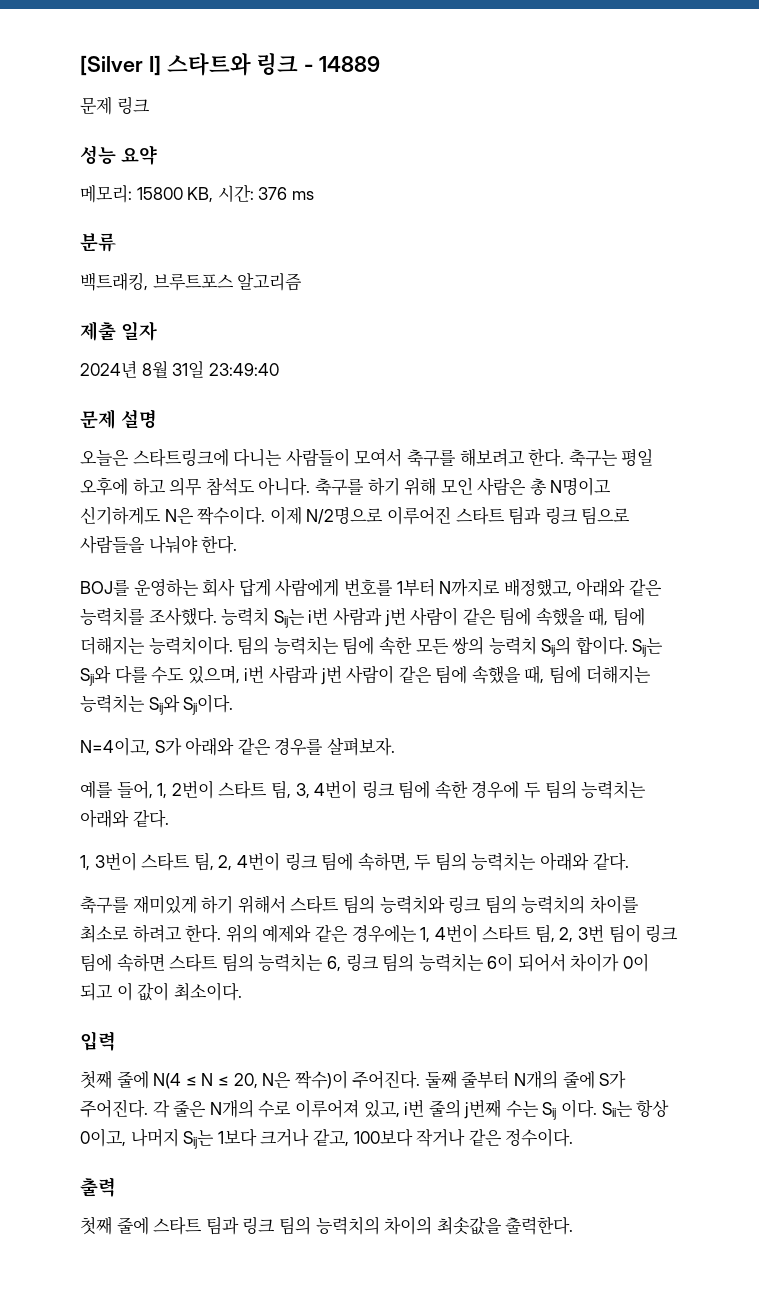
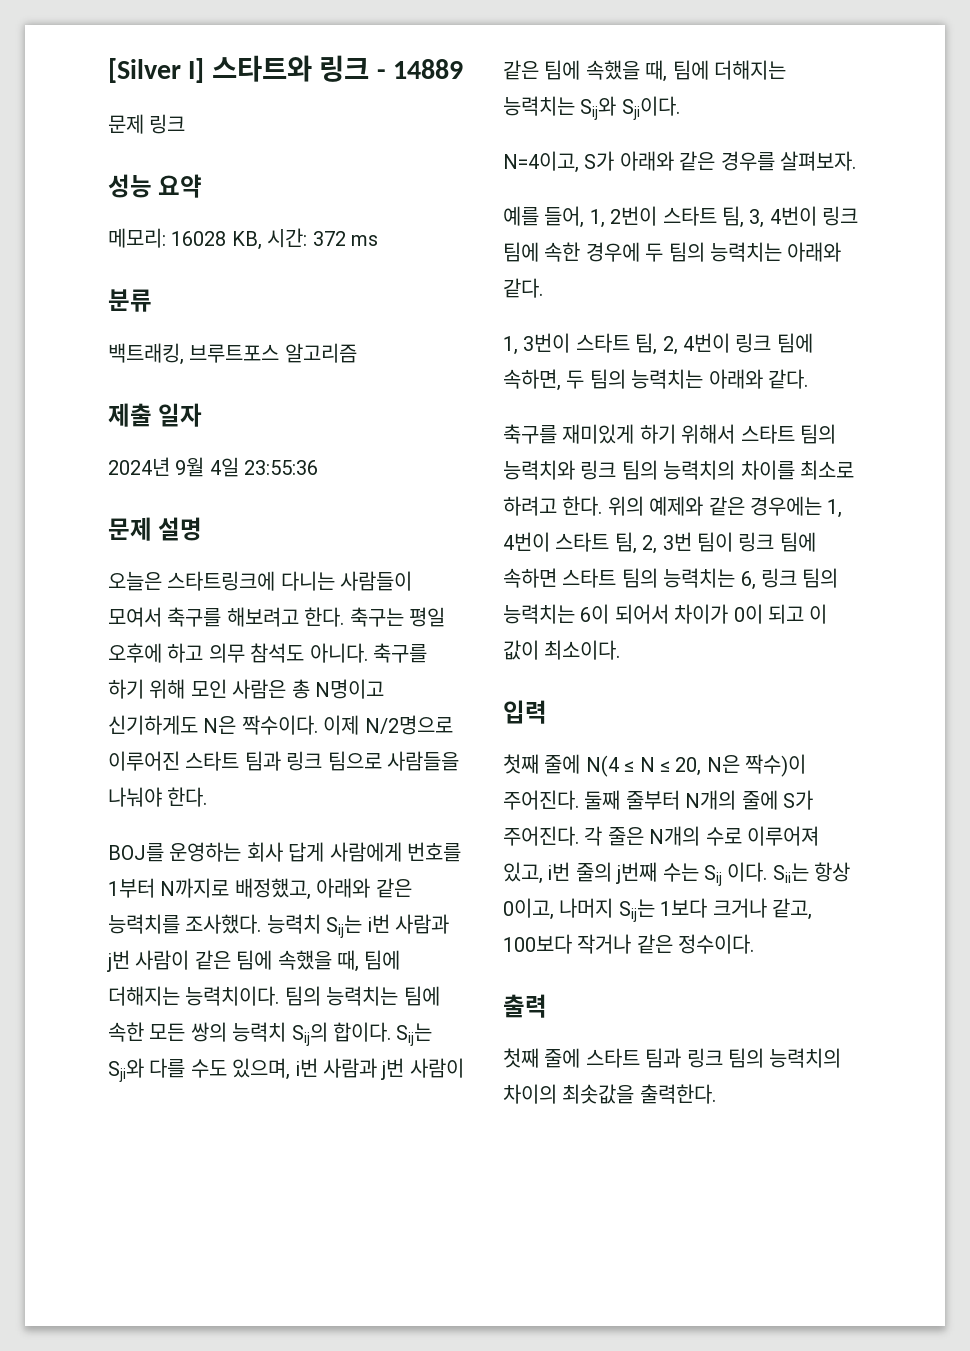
[136,187,183,200] 15800 -> [171,231,227,246] 16028
[258,187,288,200] 376 -> [312,231,346,246] 372
[141,361,279,378] 8월 31일 23:49:40 -> [175,457,319,477] 9월 4일 23:55:36

